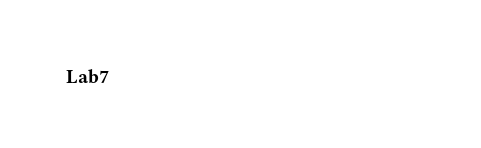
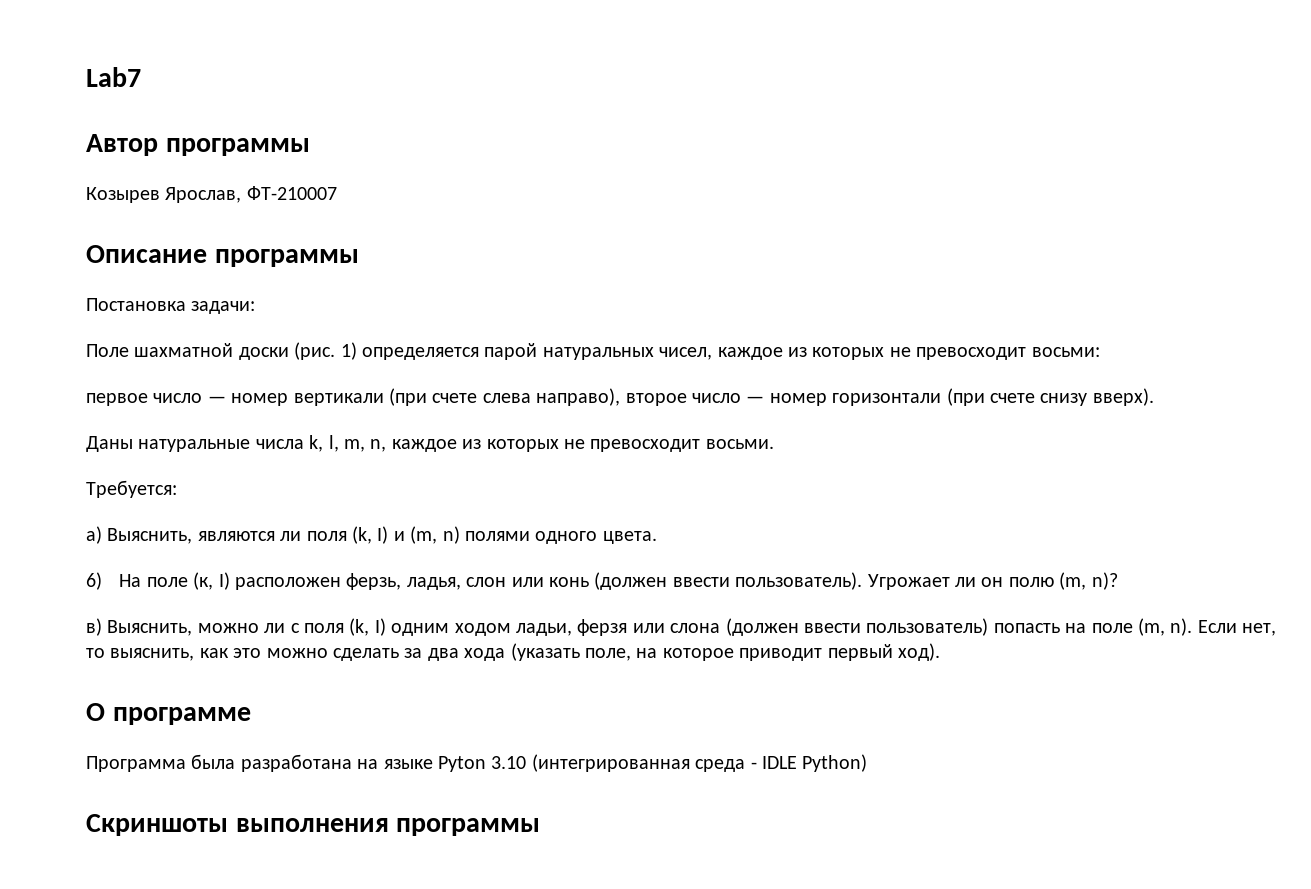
(109, 76) none -> [86,134,310,156] [86,186,337,203] [86,245,359,267] [86,298,256,314] [86,342,1100,360] [86,388,1154,406] [86,435,774,452] [86,480,177,498] [86,526,657,544] [86,572,1118,590] [86,618,1277,636] [86,643,940,661] [86,703,251,725] [86,754,868,772] [86,814,541,836] // Автор программы // Козырев Ярослав, ФТ-210007 // Описание программы // Постановка задачи: // Поле шахматной доски (рис. 1) определяется парой натуральных чисел, каждое из которых не превосходит восьми: // первое число — номер вертикали (при счете слева направо), второе число — номер горизонтали (при счете снизу вверх). // Даны натуральные числа k, l, m, n, каждое из которых не превосходит восьми. // Требуется: // а) Выяснить, являются ли поля (k, I) и (m, n) полями одного цвета. // 6) На поле (к, I) расположен ферзь, ладья, слон или конь (должен ввести пользователь). Угрожает ли он полю (m, n)? // в) Выяснить, можно ли с поля (k, I) одним ходом ладьи, ферзя или слона (должен ввести пользователь) попасть на поле (m, n). Если нет, то выяснить, как это можно сделать за два хода (указать поле, на которое приводит первый ход). // О программе // Программа была разработана на языке Pyton 3.10 (интегрированная среда - IDLE Python) // Скриншоты выполнения программы

